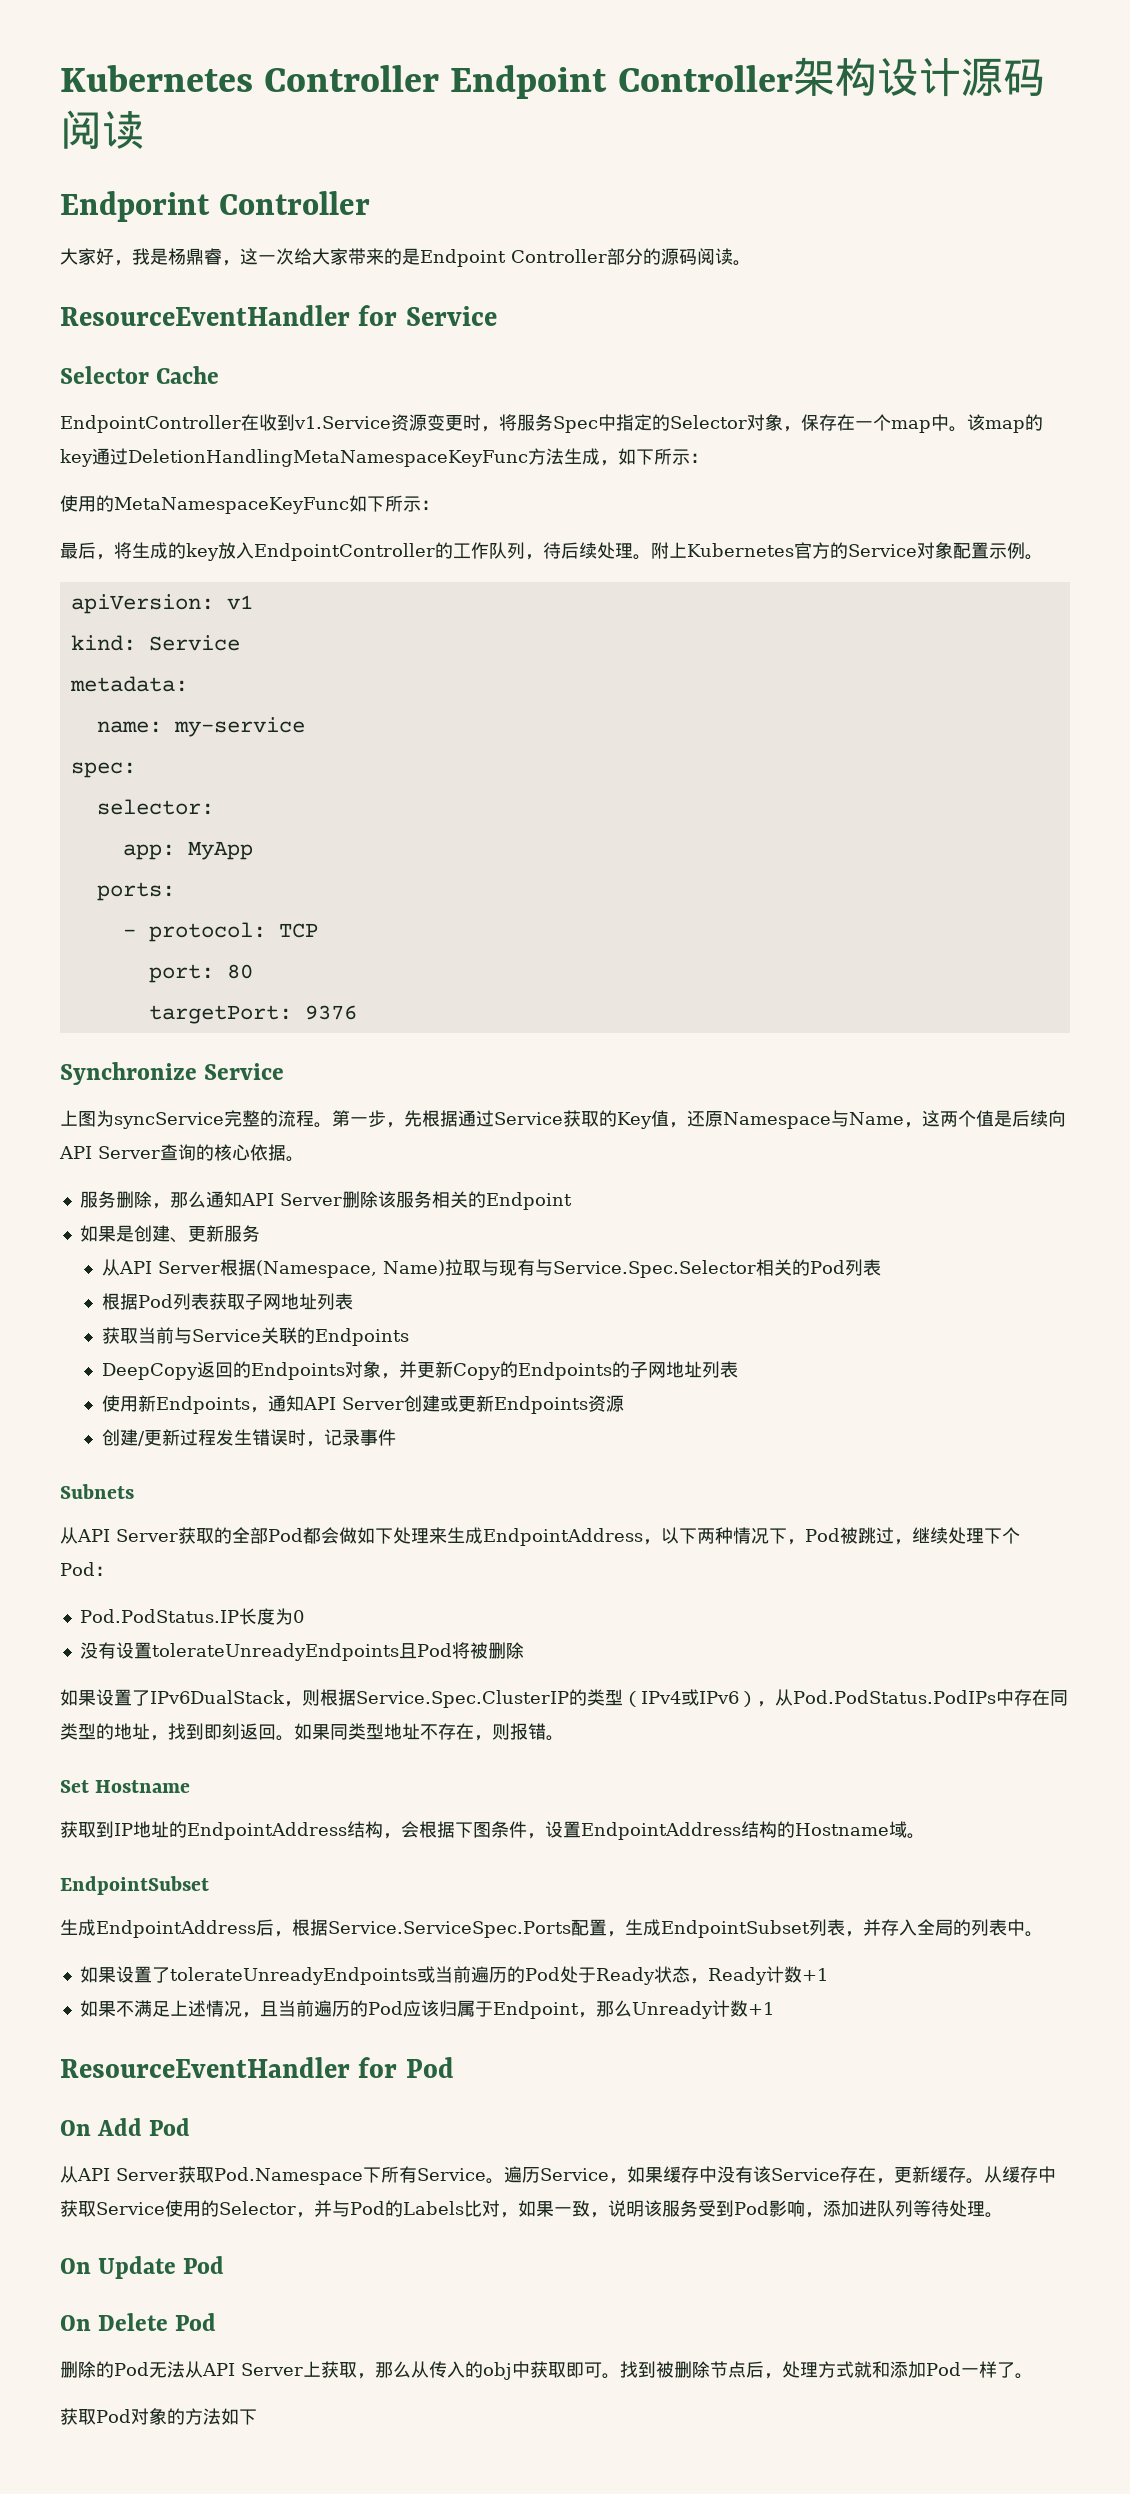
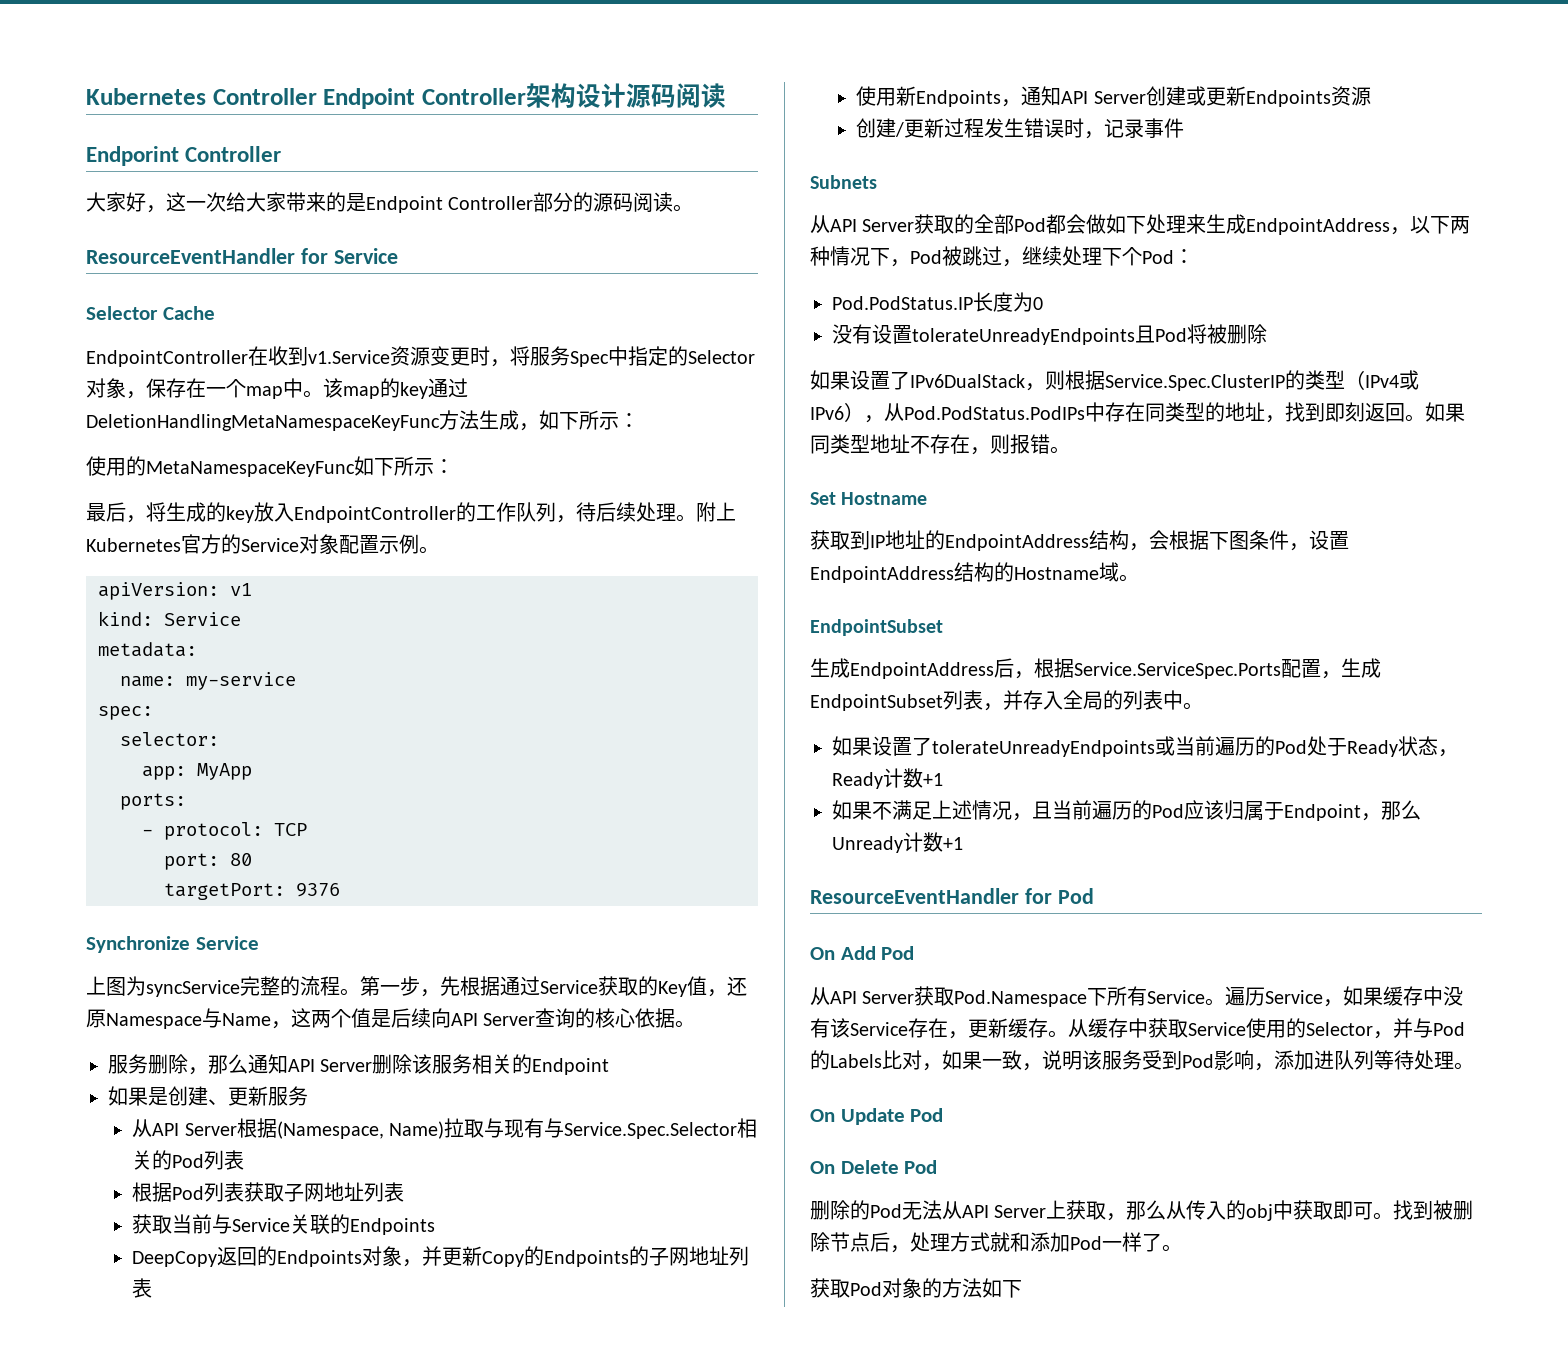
[132,248,240,266] 我是杨鼎睿， -> (166, 209) none

